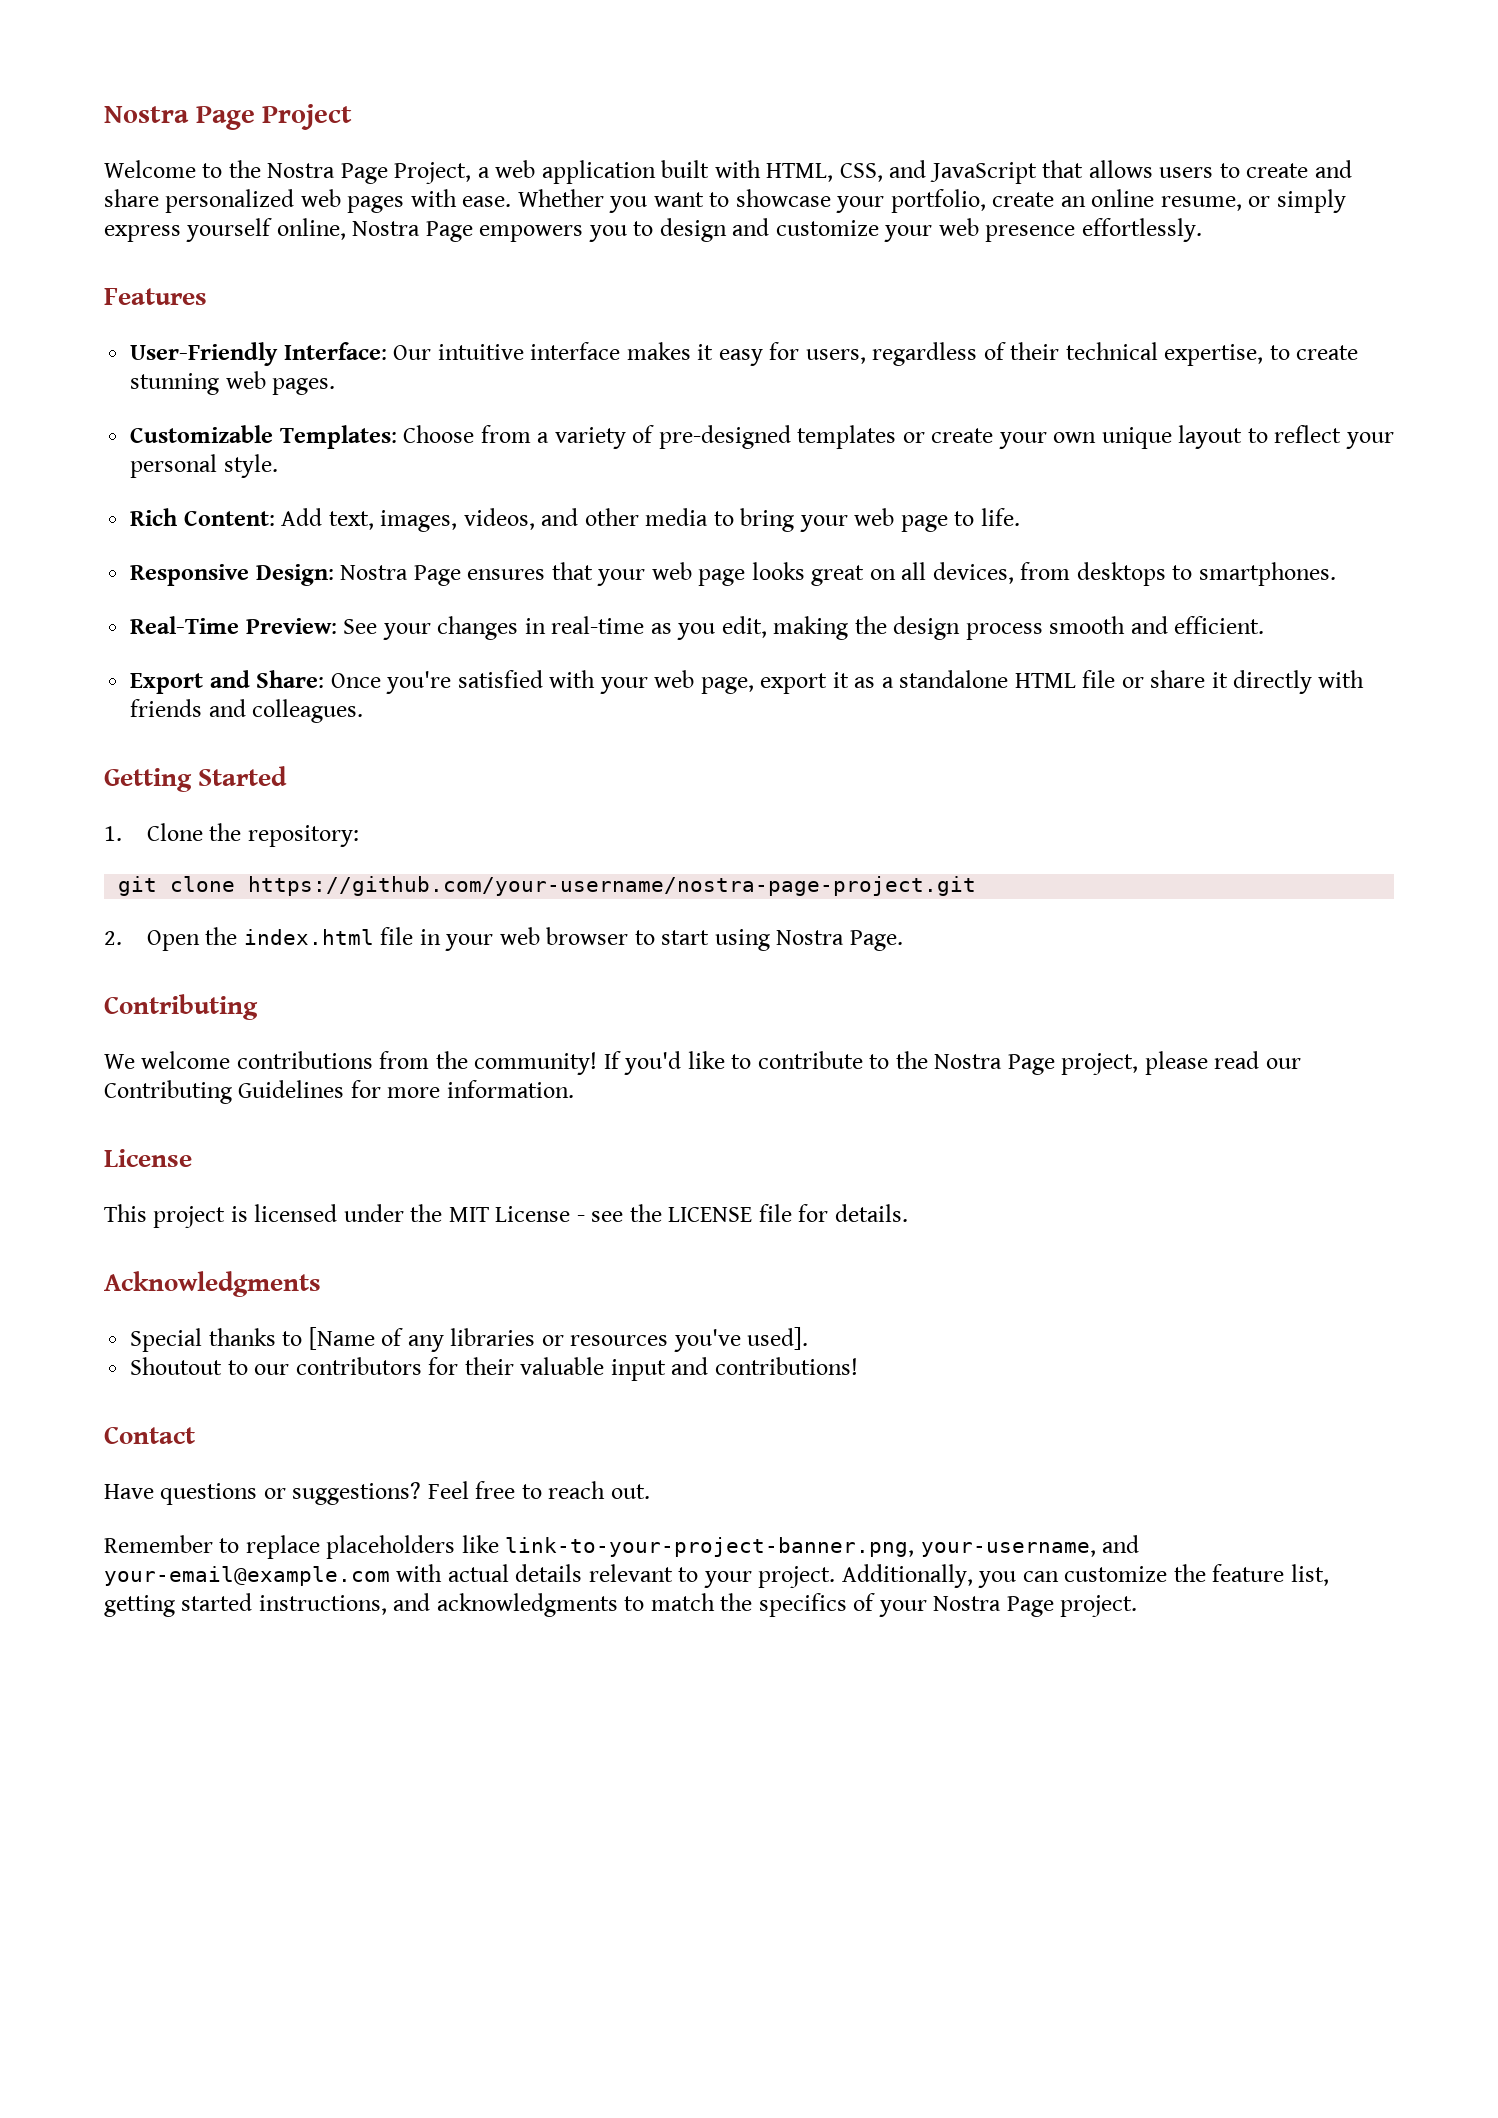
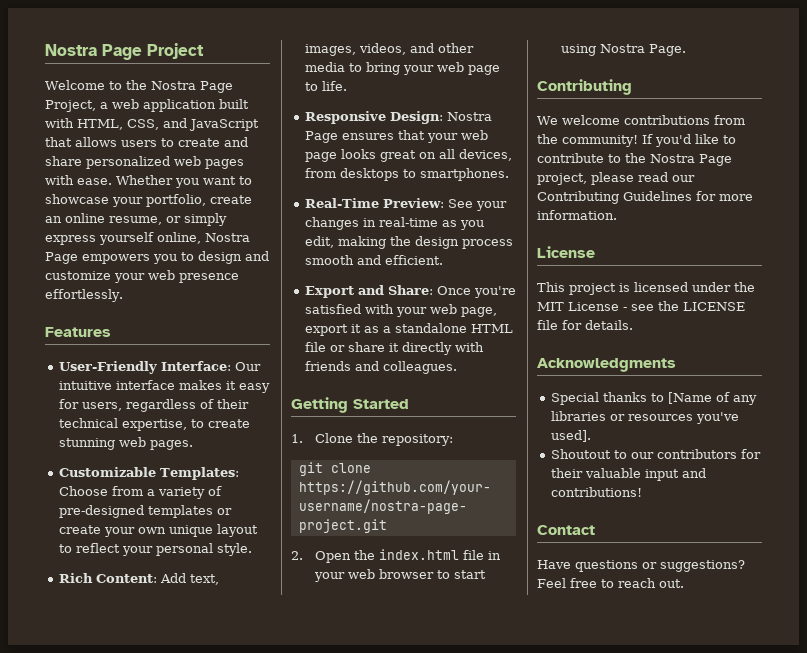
[104,1535,1140,1559] [104,1564,1329,1588] [104,1593,1138,1617] // Remember to replace placeholders like link-to-your-project-banner.png, your-username, and your-email@example.com with actual details relevant to your project. Additionally, you can customize the feature list, getting started instructions, and acknowledgments to match the specifics of your Nostra Page project. -> (684, 583) none

